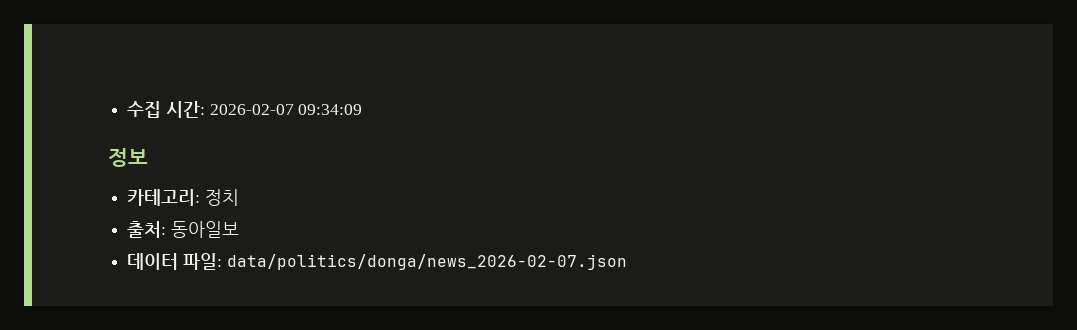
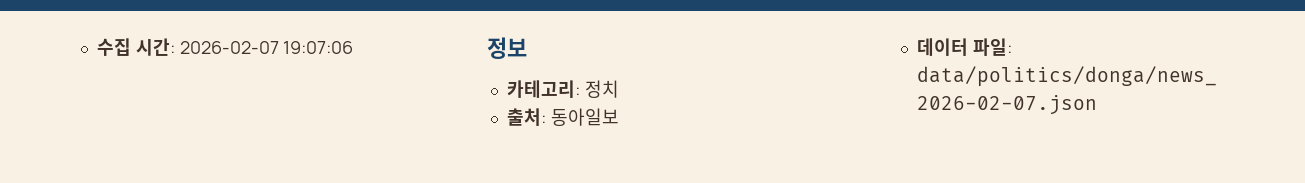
[298,104,363,115] 09:34:09 -> [283,41,354,54] 19:07:06

